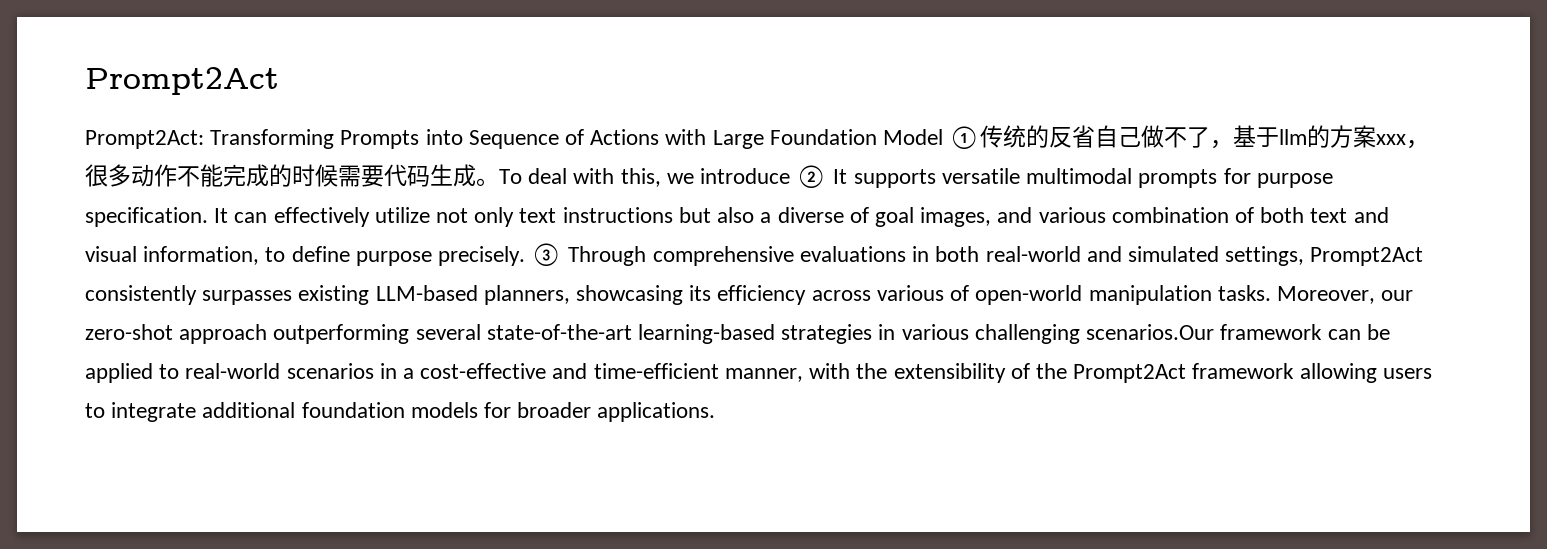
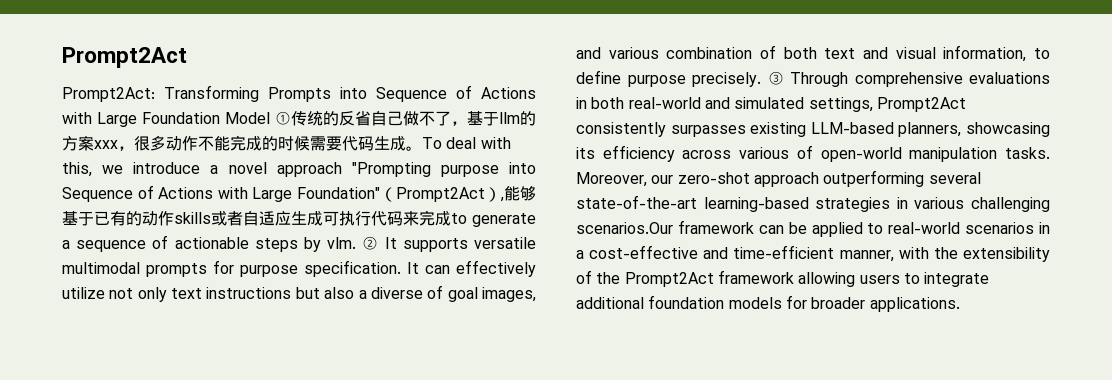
(791, 176) none -> [210,162,536,177] [62,185,536,202] [62,210,536,227] [62,235,357,252] a novel approach "Prompting purpose into Sequence of Actions with Large Foundation"（Prompt2Act）,能够基于已有的动作skills或者自适应生成可执行代码来完成to generate a sequence of actionable steps by vlm.

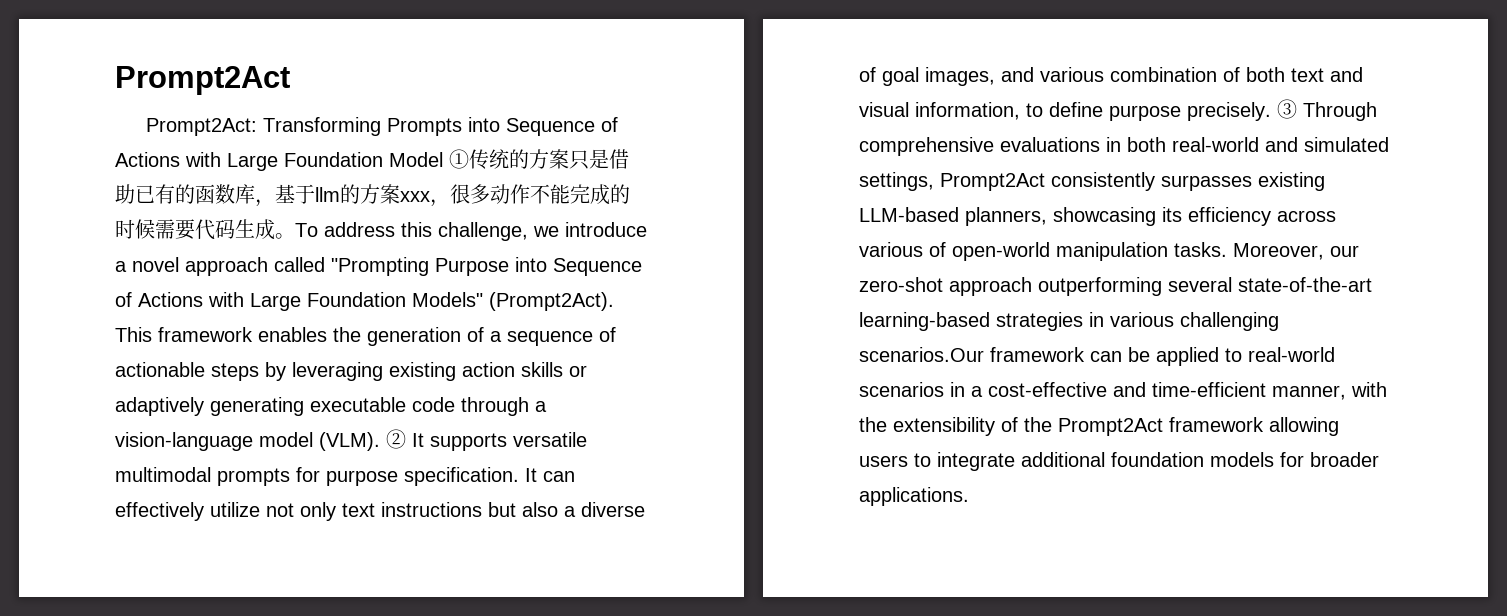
[339,111,451,126] 反省自己做不了 -> [529,149,629,170] [115,184,255,204] 方案只是借助已有的函数库
[446,137,511,149] [62,162,92,177] deal with this, -> [324,222,528,241] address this challenge,
[351,162,536,177] [62,185,536,202] [62,210,536,227] "Prompting purpose into Sequence of Actions with Large Foundation"（Prompt2Act）,能够基于已有的动作skills或者自适应生成可执行代码来完成to generate -> [274,257,642,276] [115,292,614,311] [115,327,484,346] called "Prompting Purpose into Sequence of Actions with Large Foundation Models" (Prompt2Act). This framework enables the generation of
[327,237,357,249] vlm. -> [292,362,587,381] [115,397,547,416] [115,432,380,451] leveraging existing action skills or adaptively generating executable code through a vision-language model (VLM).

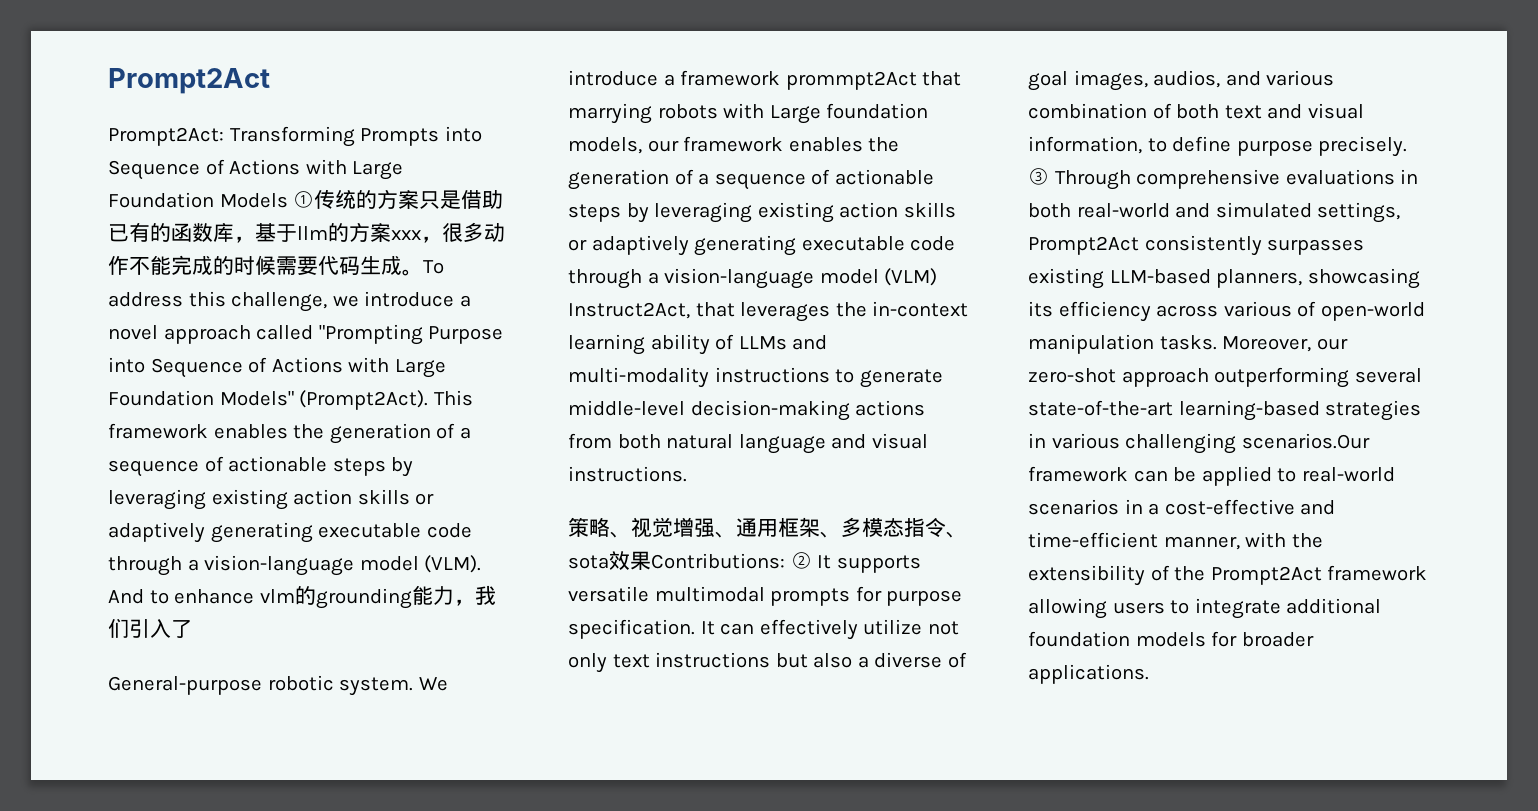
[389,152,443,167] Model -> [219,193,288,208] Models
(380, 441) none -> [108,585,496,609] [108,618,192,638] [108,675,448,696] [568,70,962,90] [568,103,929,124] [568,136,900,154] [568,169,934,190] [568,202,956,223] [568,235,956,256] [568,268,938,289] [568,301,969,322] [568,334,828,355] [568,367,943,388] [568,400,926,421] [568,433,928,454] [568,466,687,482] [568,517,967,538] [568,551,785,570] And to enhance vlm的grounding能力，我们引入了 // General-purpose robotic system. We introduce a framework prommpt2Act that marrying robots with Large foundation models, our framework enables the generation of a sequence of actionable steps by leveraging existing action skills or adaptively generating executable code through a vision-language model (VLM) Instruct2Act, that leverages the in-context learning ability of LLMs and multi-modality instructions to generate middle-level decision-making actions from both natural language and visual instructions. // 策略、视觉增强、通用框架、多模态指令、sota效果Contributions:
(995, 76) none -> [1153,70,1221,88] audios,

